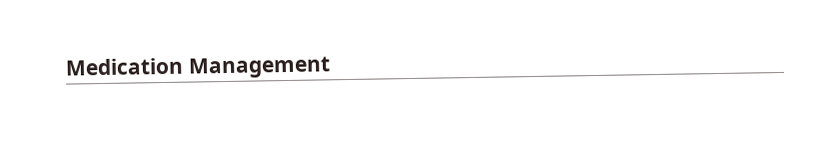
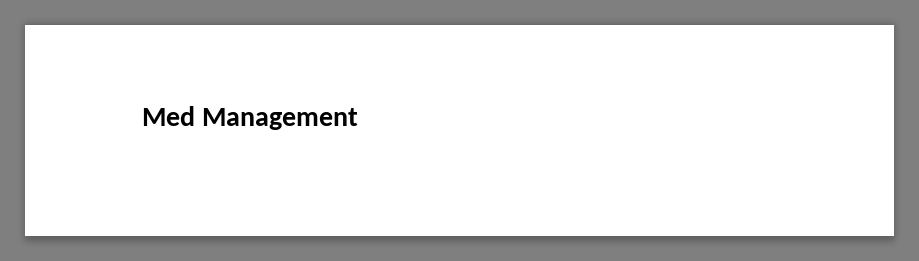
[65,57,183,76] Medication -> [142,106,195,126] Med

